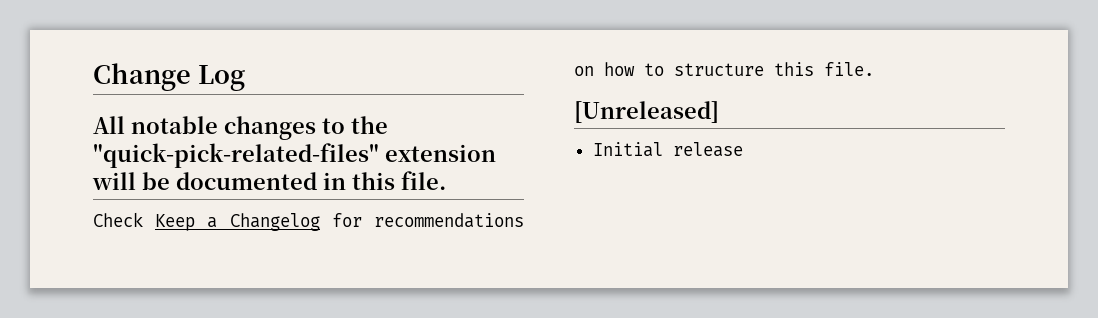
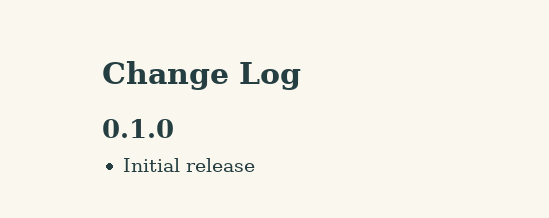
[93,116,388,140] [93,143,496,168] [92,171,446,190] [93,212,524,231] [574,62,874,76] [574,101,719,123] All notable changes to the "quick-pick-related-files" extension will be documented in this file. // Check Keep a Changelog for recommendations on how to structure this file. // [Unreleased] -> [102,119,174,138] 0.1.0

